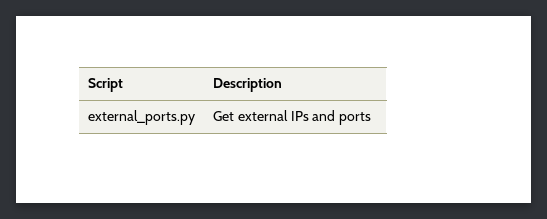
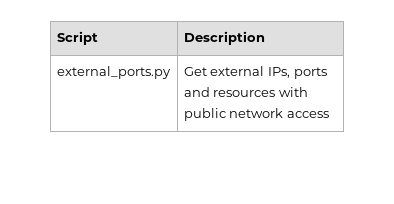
[290,110,372,125] IPs and ports -> [268,67,327,79] [183,87,309,97] [183,108,330,121] IPs, ports and resources with public network access

